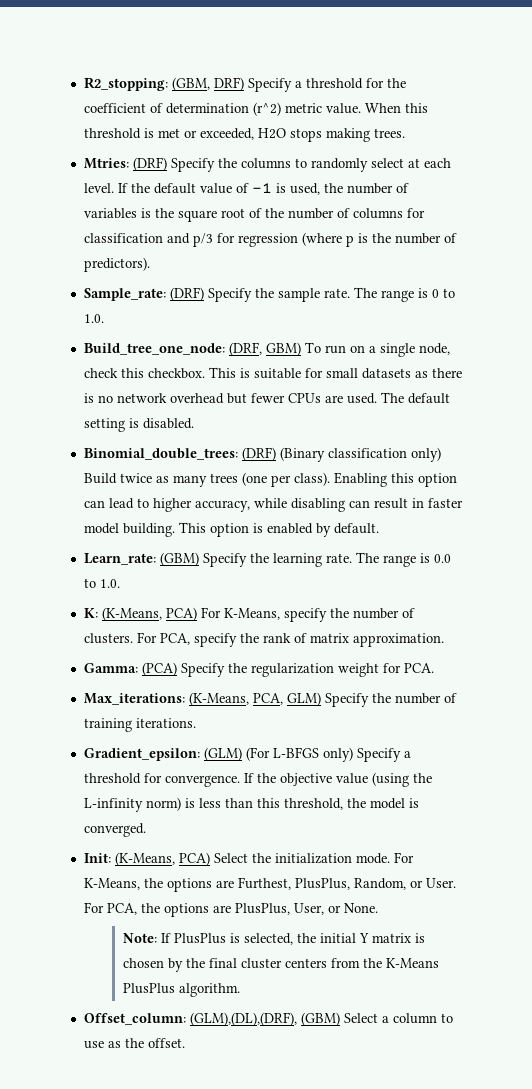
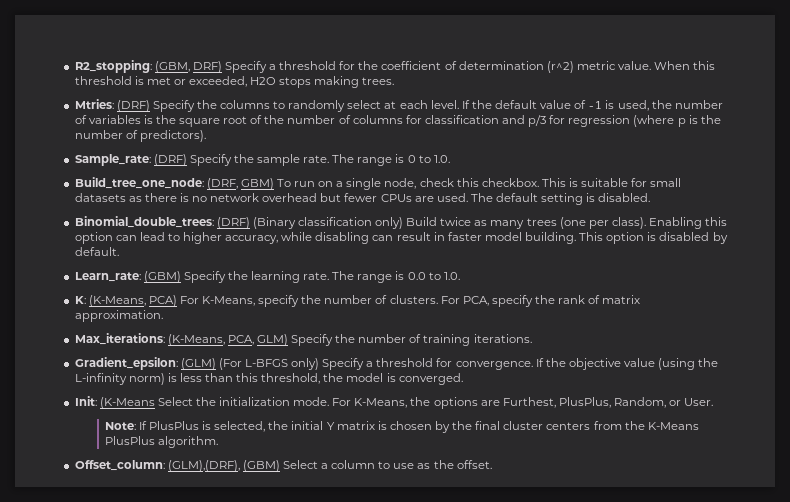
[266,523,313,534] enabled -> [659,232,710,241] disabled
[83,662,434,677] // Gamma: (PCA) Specify the regularization weight for PCA. -> (163, 316) none
[114,852,210,866] (K-Means, PCA) -> [99,397,155,409] (K-Means
[83,902,378,917] For PCA, the options are PlusPlus, User, or None. -> (714, 402) none
[189,1012,297,1026] (GLM),(DL),(DRF), -> [167,460,240,472] (GLM),(DRF),

